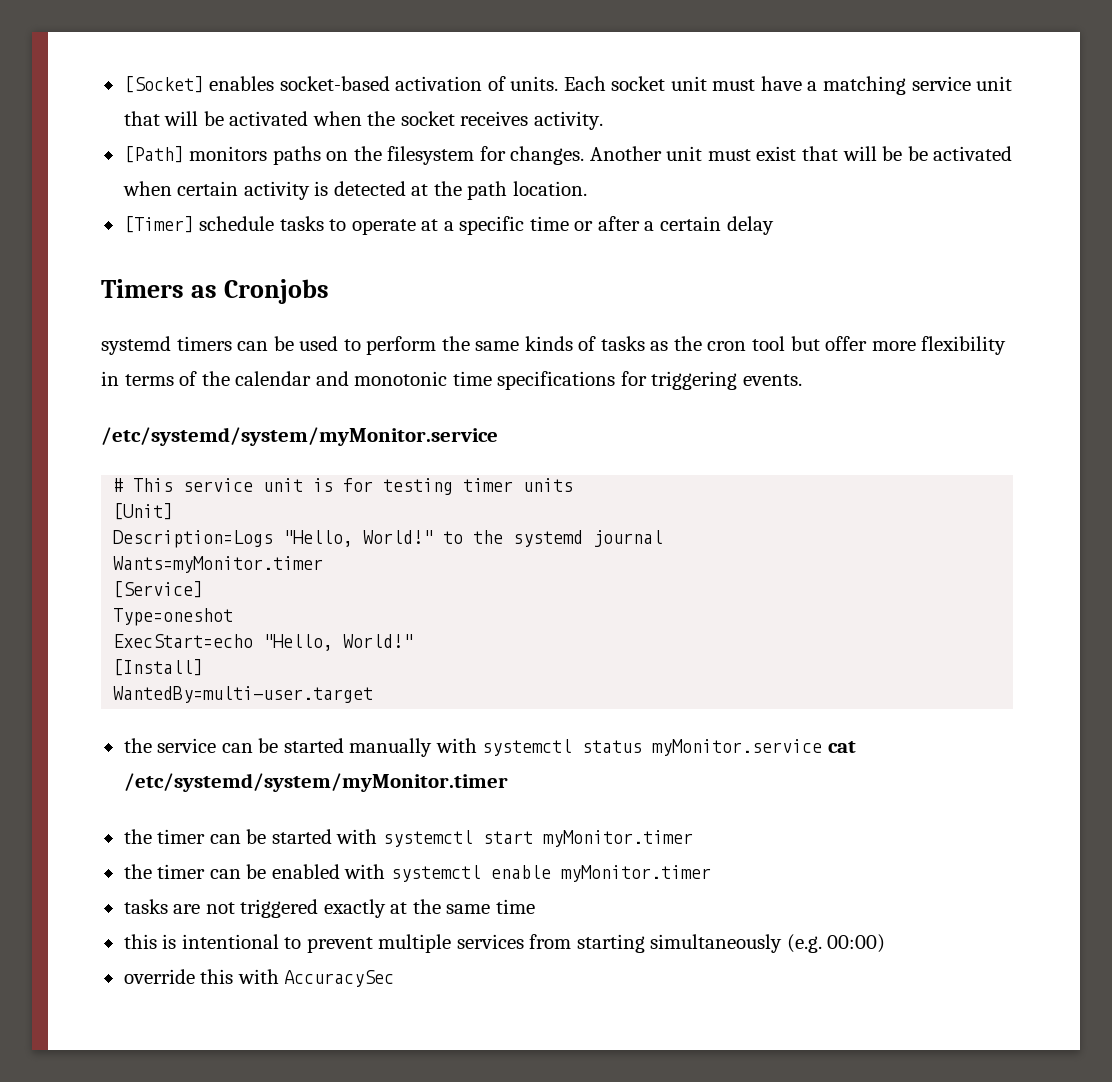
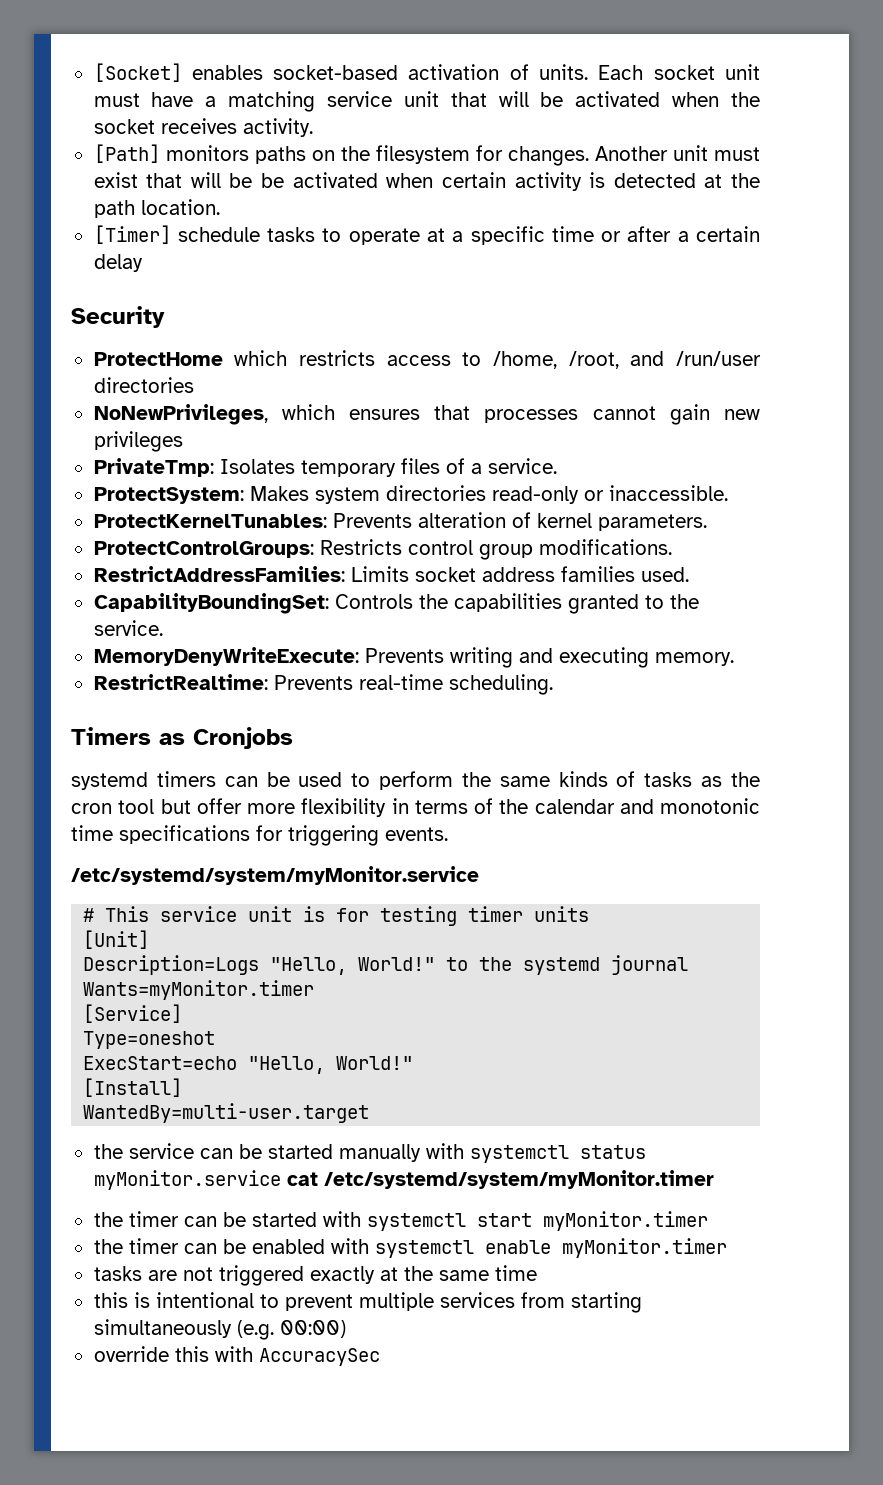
(774, 225) none -> [71,306,165,328] [93,350,761,369] [93,377,194,393] [93,404,761,425] [93,431,183,452] [93,458,557,477] [93,485,728,504] [93,512,707,531] [93,539,672,560] [93,566,689,582] [93,593,699,614] [93,620,163,636] [93,647,734,668] [93,674,553,695] // Security // ProtectHome which restricts access to /home, /root, and /run/user directories // NoNewPrivileges, which ensures that processes cannot gain new privileges // PrivateTmp: Isolates temporary files of a service. // ProtectSystem: Makes system directories read-only or inaccessible. // ProtectKernelTunables: Prevents alteration of kernel parameters. // ProtectControlGroups: Restricts control group modifications. // RestrictAddressFamilies: Limits socket address families used. // CapabilityBoundingSet: Controls the capabilities granted to the service. // MemoryDenyWriteExecute: Prevents writing and executing memory. // RestrictRealtime: Prevents real-time scheduling.

